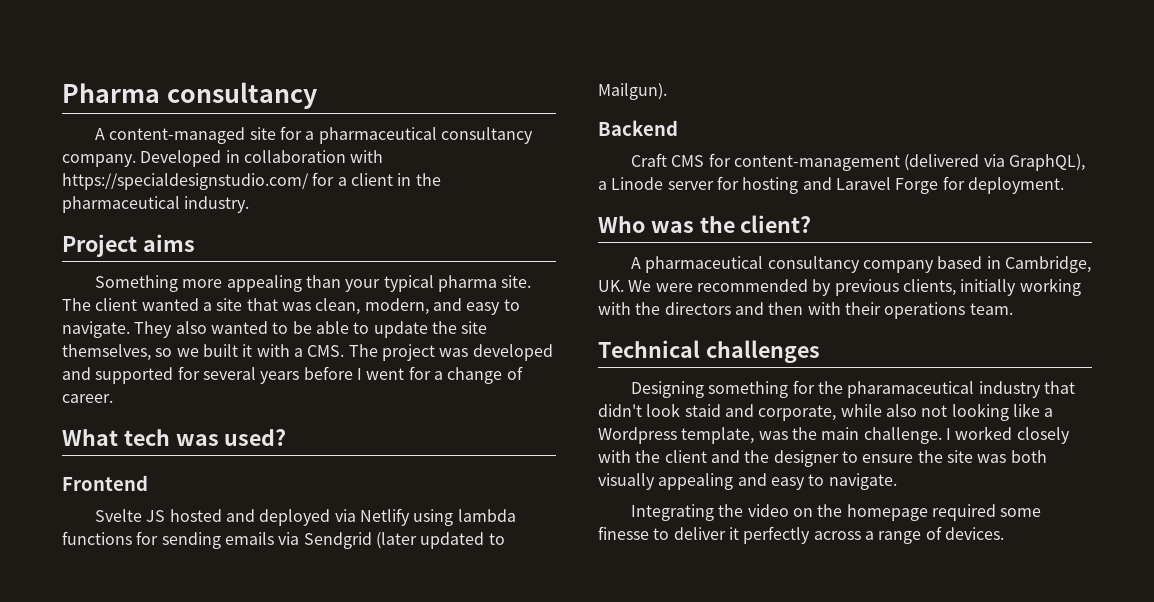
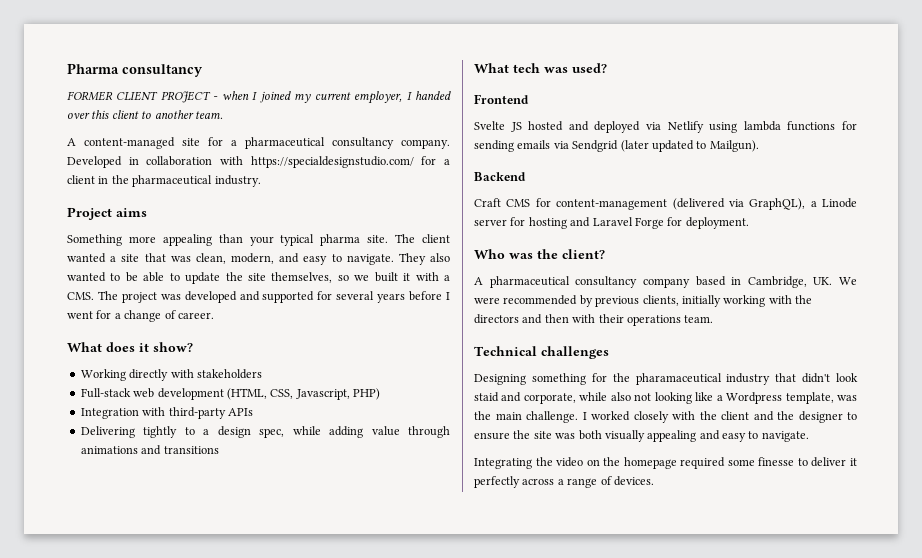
(318, 95) none -> [67,91,452,104] [67,110,223,119] // FORMER CLIENT PROJECT - when I joined my current employer, I handed over this client to another team.
(113, 398) none -> [67,342,193,352] [80,369,262,381] [80,388,380,400] [80,407,253,419] [80,426,451,438] [80,445,219,455] // What does it show? // Working directly with stakeholders // Full-stack web development (HTML, CSS, Javascript, PHP) // Integration with third-party APIs // Delivering tightly to a design spec, while adding value through animations and transitions

